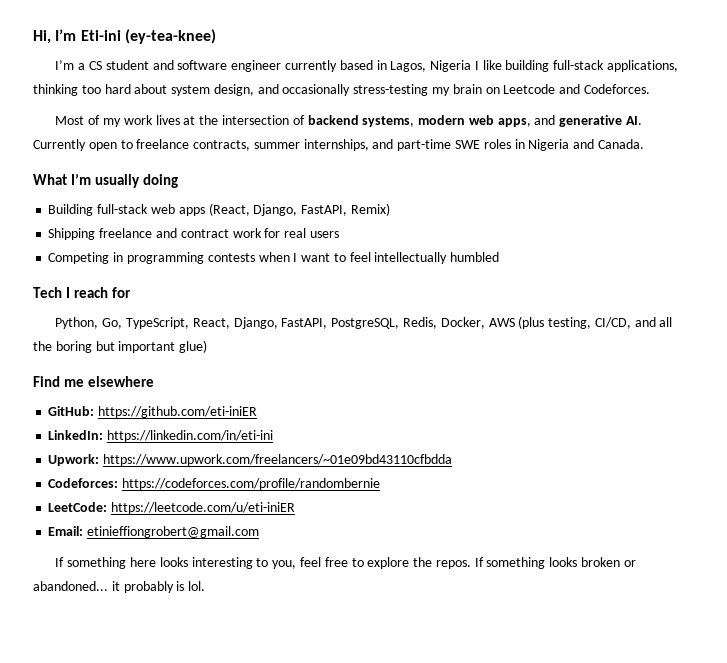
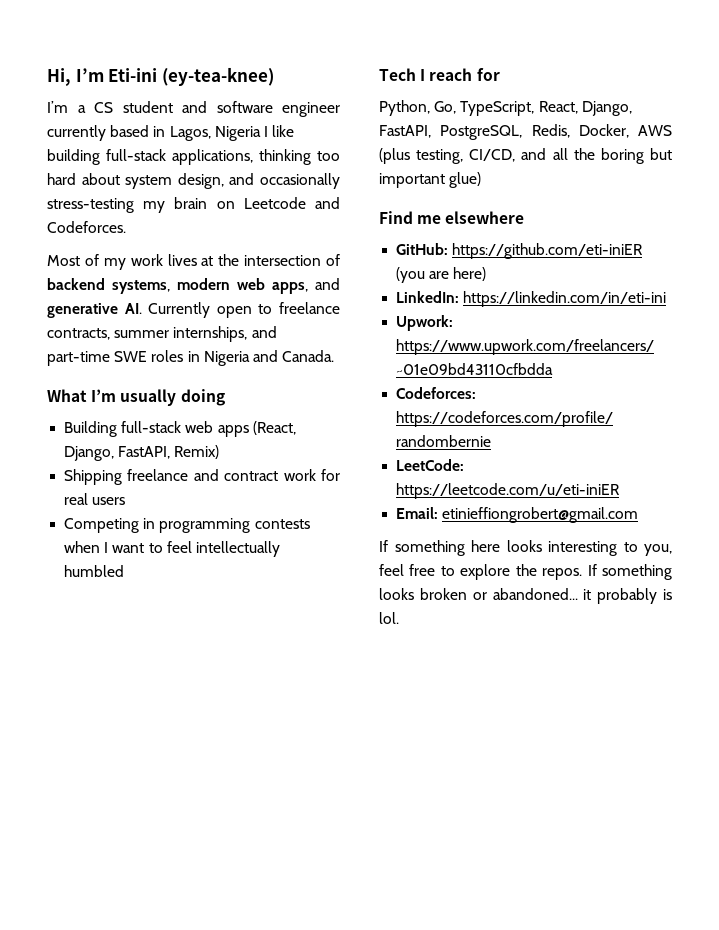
(258, 412) none -> [396,267,487,283] (you are here)

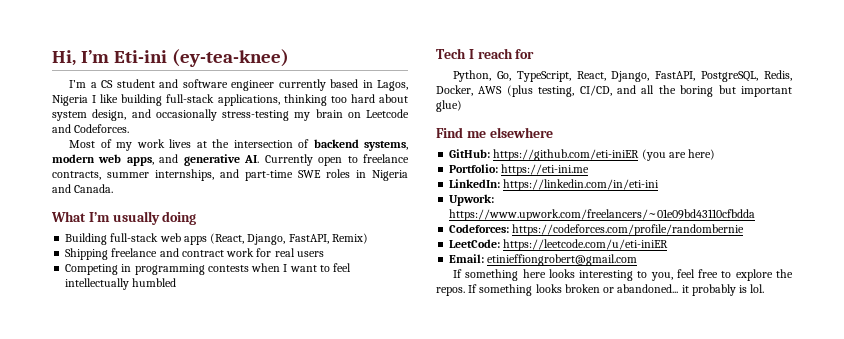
(487, 274) none -> [449,164,590,176] // Portfolio: https://eti-ini.me

